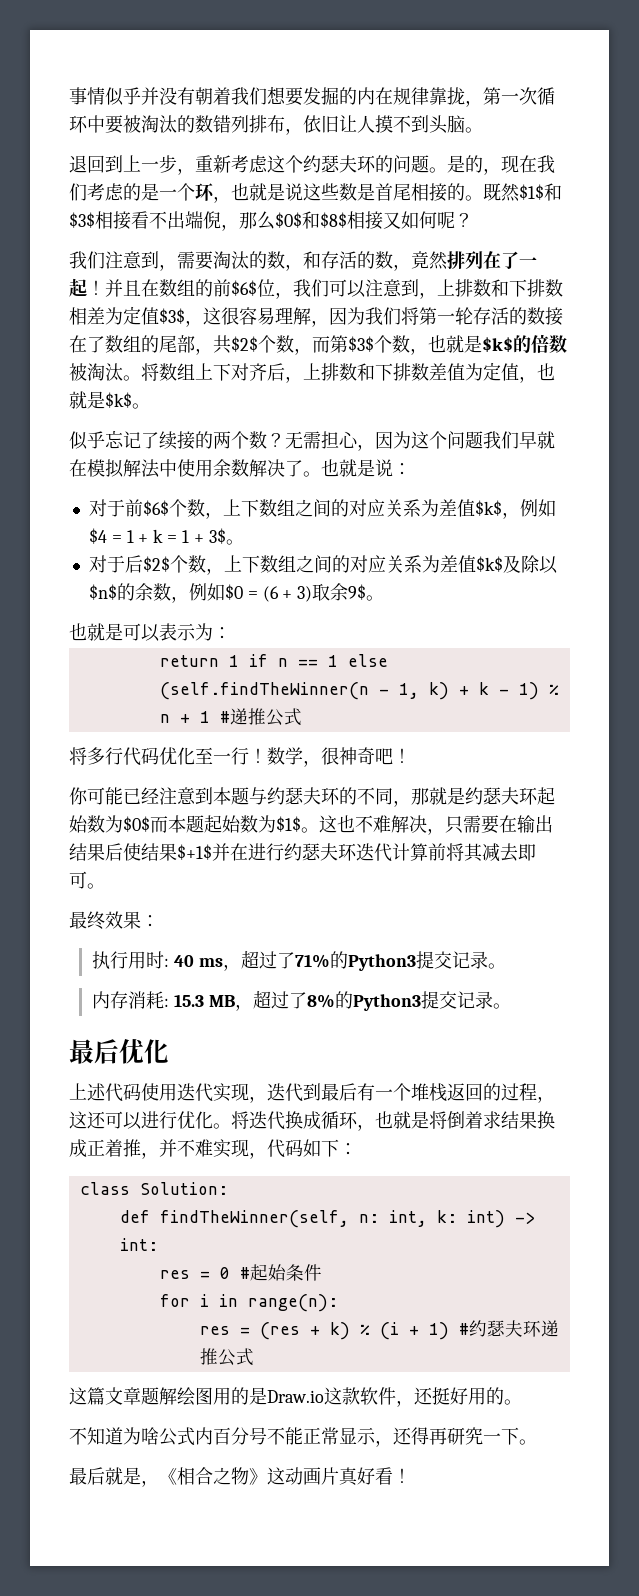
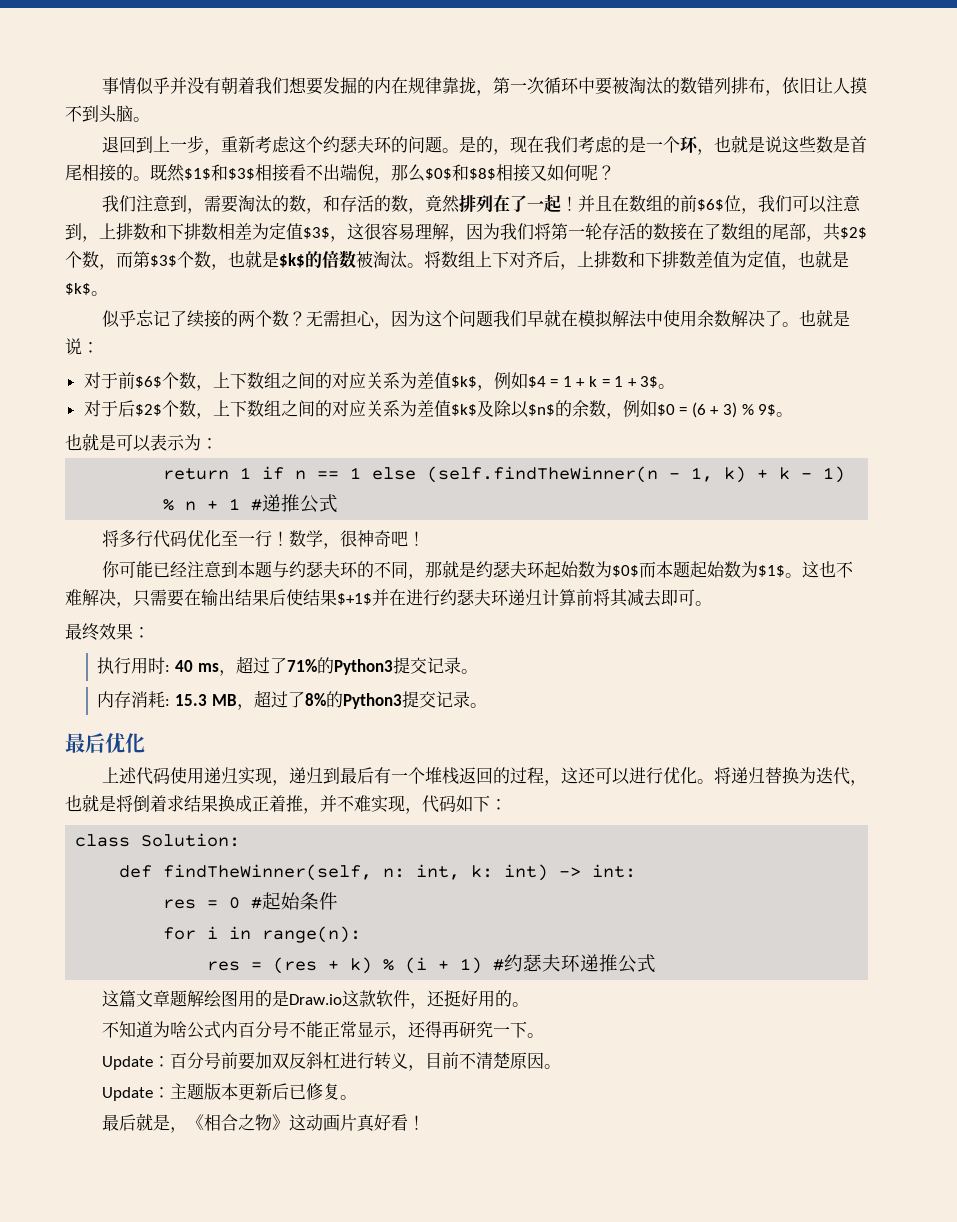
[312,583,349,601] 取余 -> [741,404,754,415] %
[356,843,392,862] 迭代 -> [508,589,542,606] 递归
[177,1083,303,1103] 迭代实现，迭代 -> [203,767,323,786] 递归实现，递归
[249,1111,358,1130] 迭代换成循环 -> [730,767,850,785] 递归替换为迭代
(537, 1442) none -> [101,1052,561,1071] [101,1083,357,1101] // Update：百分号前要加双反斜杠进行转义，目前不清楚原因。 // Update：主题版本更新后已修复。

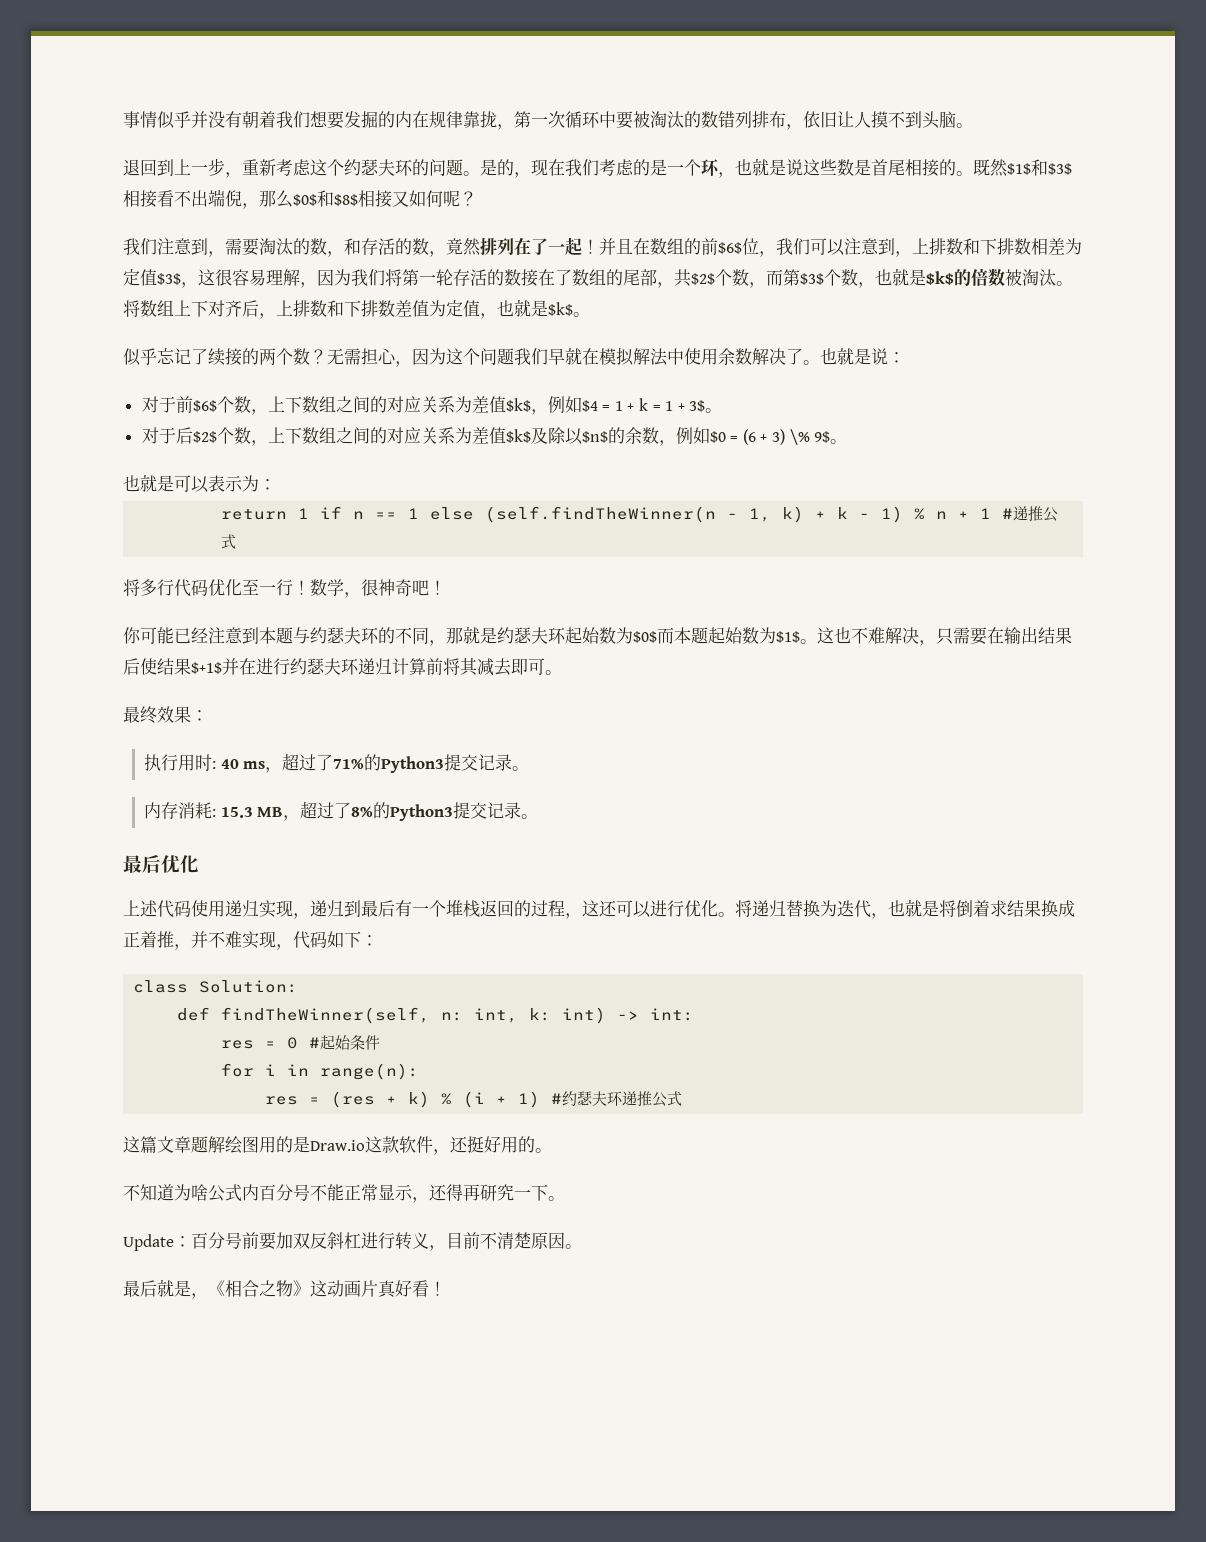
[741,404,754,415] % -> [789,429,810,445] \%
[101,1083,357,1101] // Update：主题版本更新后已修复。 -> (582, 1246) none

